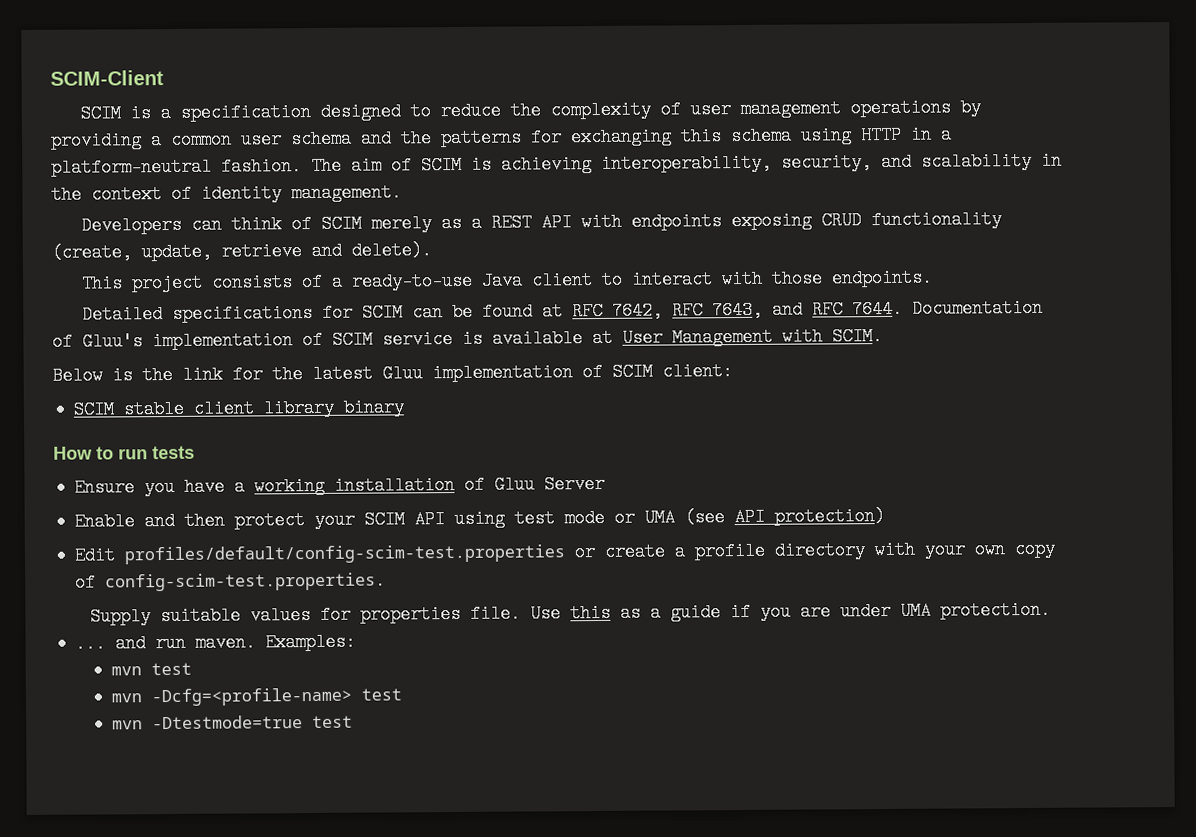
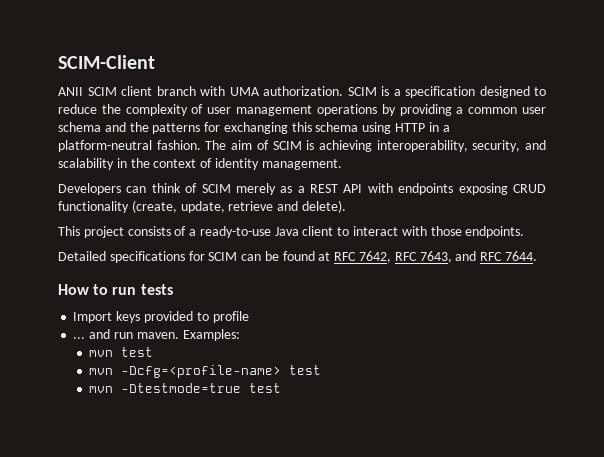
(164, 78) none -> [58,86,343,96] ANII SCIM client branch with UMA authorization.
[911,298,1043,318] [52,327,883,351] [52,362,733,385] [73,398,405,419] [53,445,195,460] [74,474,606,497] [74,506,886,531] [74,539,1056,565] [75,571,387,592] [89,600,1051,626] Documentation of Gluu's implementation of SCIM service is available at User Management with SCIM. // Below is the link for the latest Gluu implementation of SCIM client: // SCIM stable client library binary // How to run tests // Ensure you have a working installation of Gluu Server // Enable and then protect your SCIM API using test mode or UMA (see API protection) // Edit profiles/default/config-scim-test.properties or create a profile directory with your own copy of config-scim-test.properties. // Supply suitable values for properties file. Use this as a guide if you are under UMA protection. -> [58,284,173,295] [73,311,249,323] // How to run tests // Import keys provided to profile

